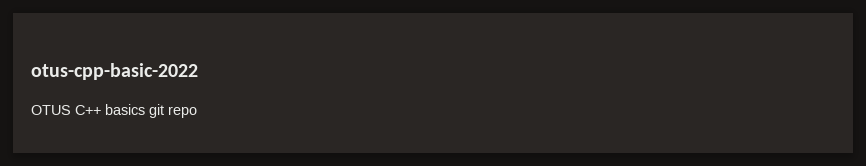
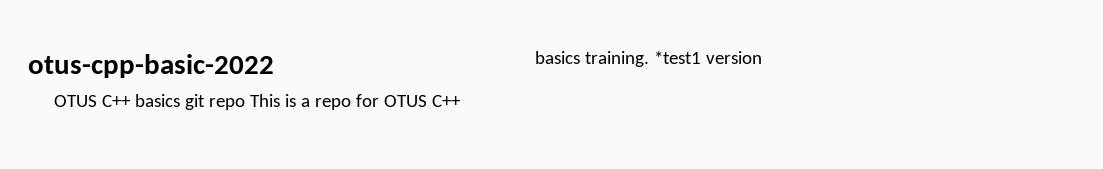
(197, 112) none -> [249,94,461,110] [535,51,762,67] This is a repo for OTUS C++ basics training. *test1 version

